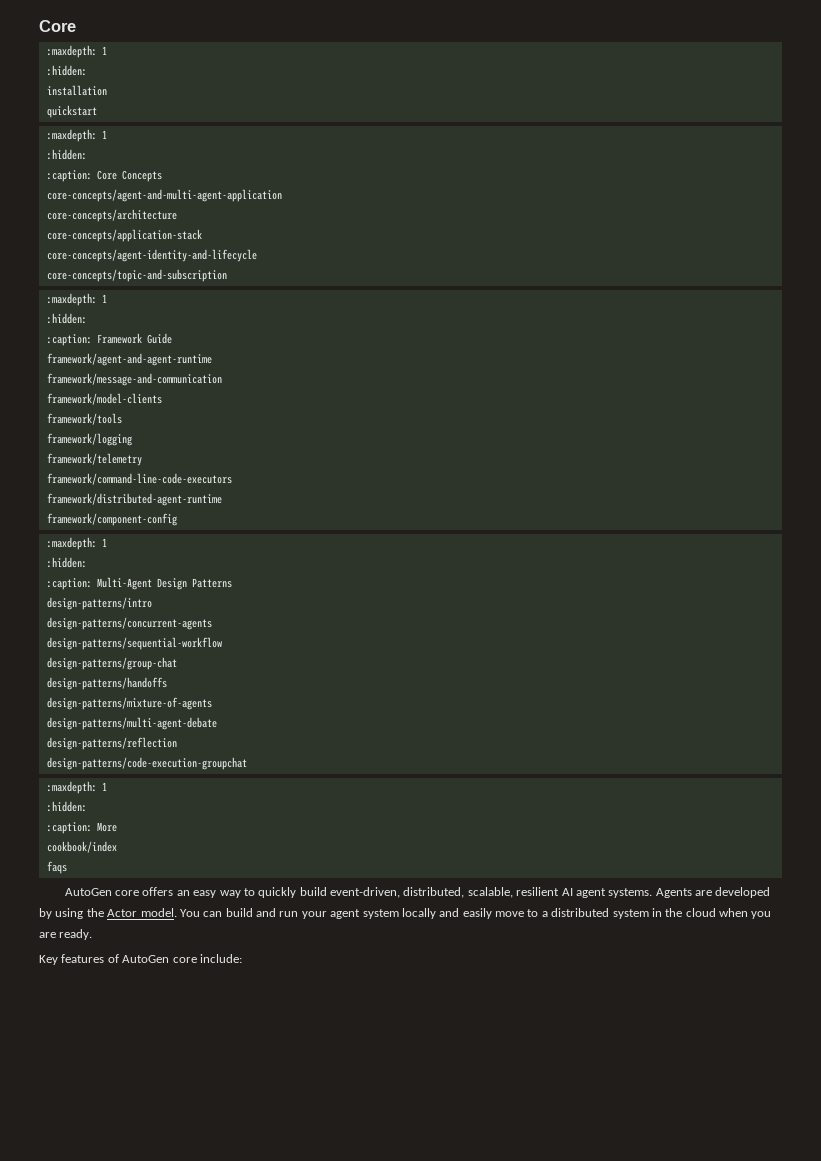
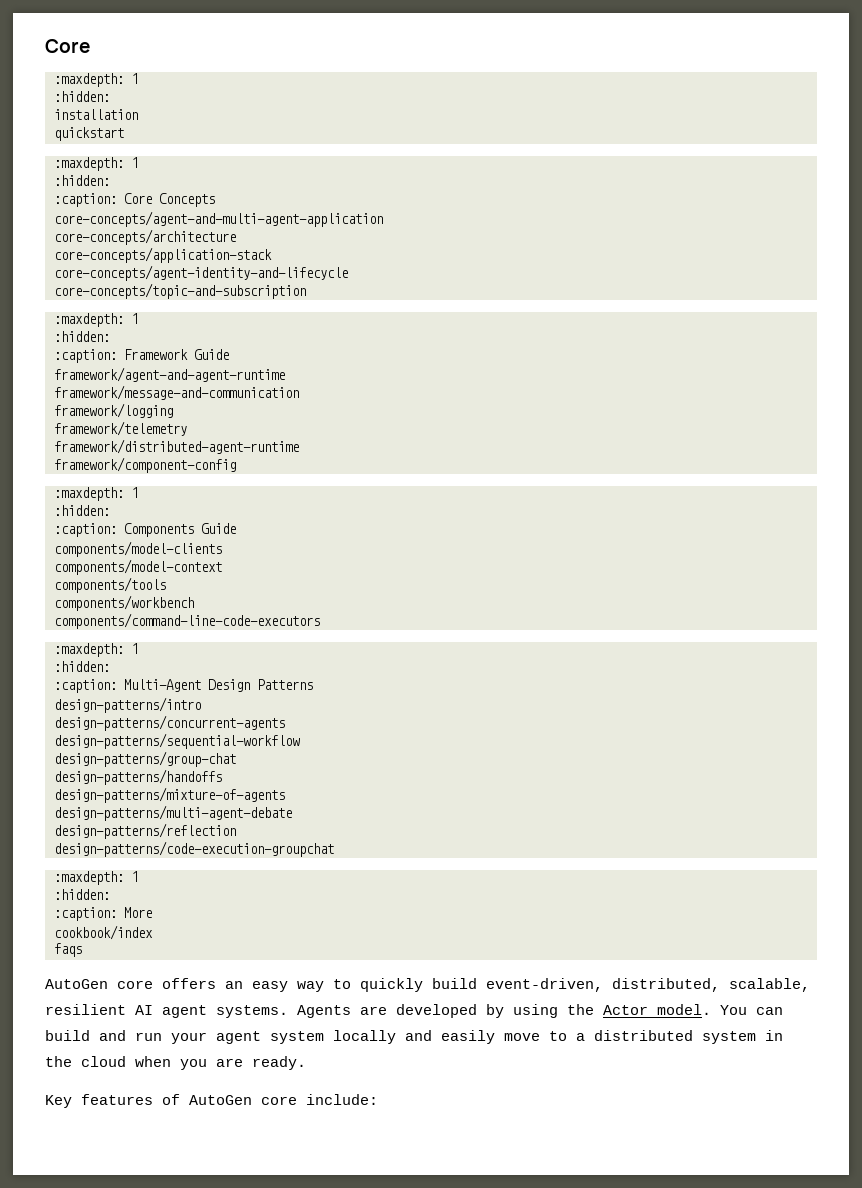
[46,393,162,405] [46,413,122,425] // framework/model-clients // framework/tools -> (299, 392) none
[46,473,232,485] // framework/command-line-code-executors -> (187, 428) none
(87, 562) none -> [54,523,236,537] [54,541,222,557] [54,559,222,575] [54,577,166,593] [54,595,194,611] [54,613,320,629] [54,643,138,657] [54,661,110,672] // :caption: Components Guide // components/model-clients // components/model-context // components/tools // components/workbench // components/command-line-code-executors // :maxdepth: 1 // :hidden:

